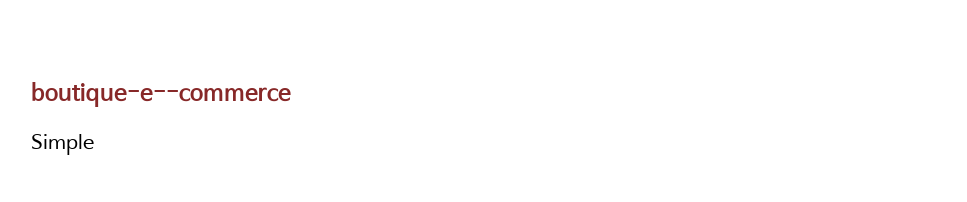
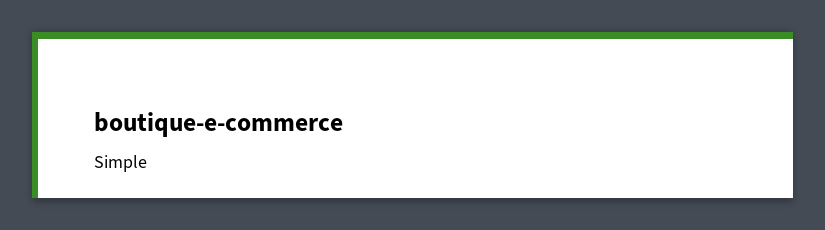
[31,82,291,107] boutique-e--commerce -> [94,112,343,137] boutique-e-commerce

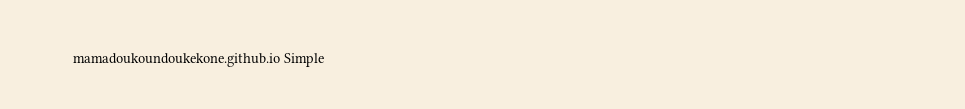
[94,112,343,137] boutique-e-commerce // -> [73,53,280,67] mamadoukoundoukekone.github.io

